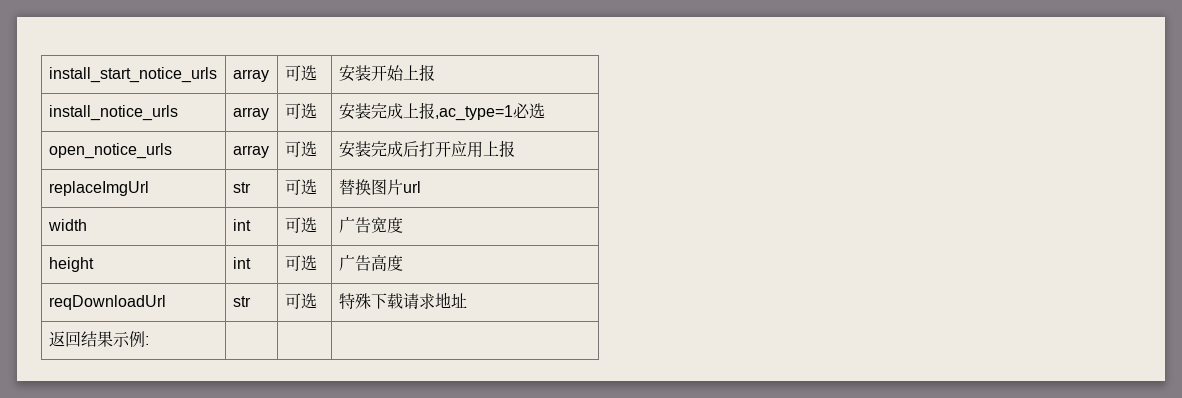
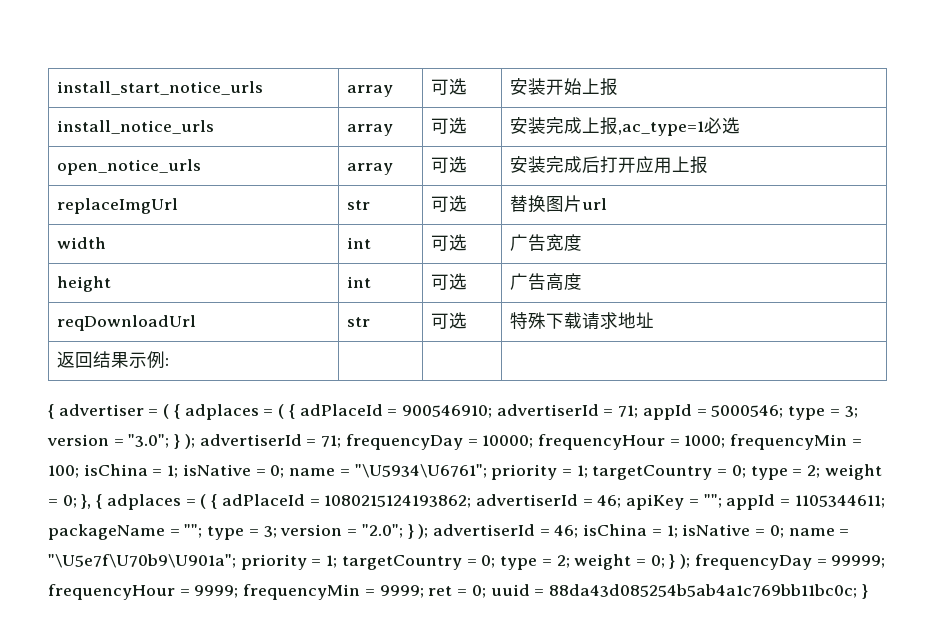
(149, 340) none -> [48,404,858,420] [47,434,862,450] [48,464,882,480] [48,494,885,510] [48,524,850,540] [48,554,886,570] [48,584,868,600] // { advertiser = ( { adplaces = ( { adPlaceId = 900546910; advertiserId = 71; appId = 5000546; type = 3; version = "3.0"; } ); advertiserId = 71; frequencyDay = 10000; frequencyHour = 1000; frequencyMin = 100; isChina = 1; isNative = 0; name = "\U5934\U6761"; priority = 1; targetCountry = 0; type = 2; weight = 0; }, { adplaces = ( { adPlaceId = 1080215124193862; advertiserId = 46; apiKey = ""; appId = 1105344611; packageName = ""; type = 3; version = "2.0"; } ); advertiserId = 46; isChina = 1; isNative = 0; name = "\U5e7f\U70b9\U901a"; priority = 1; targetCountry = 0; type = 2; weight = 0; } ); frequencyDay = 99999; frequencyHour = 9999; frequencyMin = 9999; ret = 0; uuid = 88da43d085254b5ab4a1c769bb11bc0c; }

